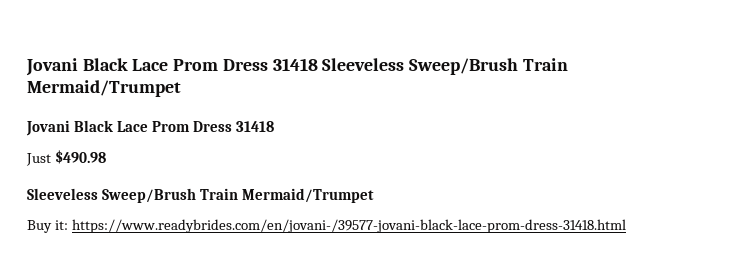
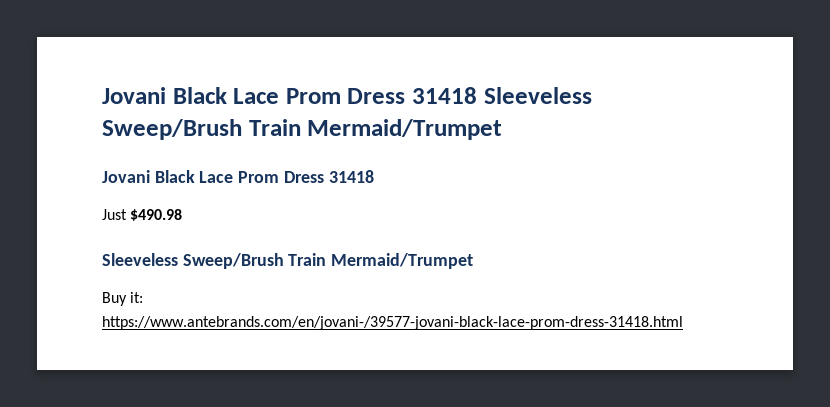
[71,219,626,233] https://www.readybrides.com/en/jovani-/39577-jovani-black-lace-prom-dress-31418.html -> [102,316,683,330] https://www.antebrands.com/en/jovani-/39577-jovani-black-lace-prom-dress-31418.html

